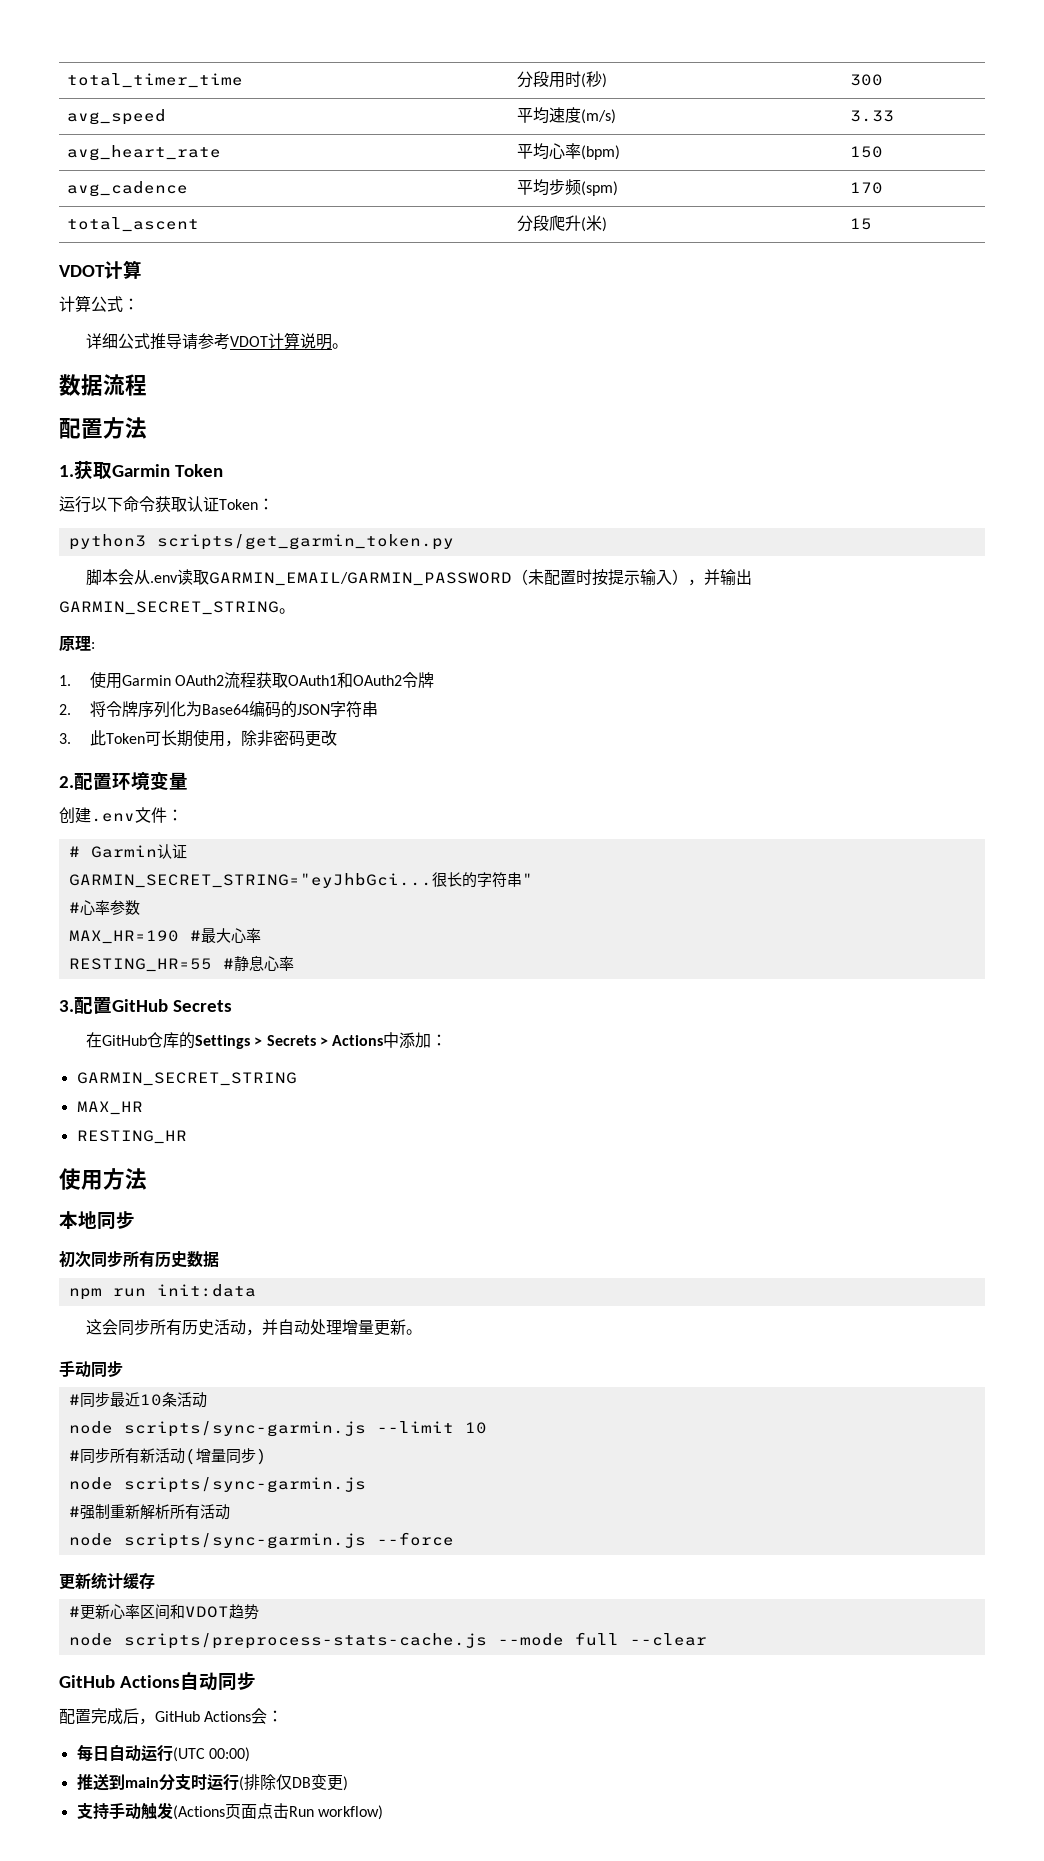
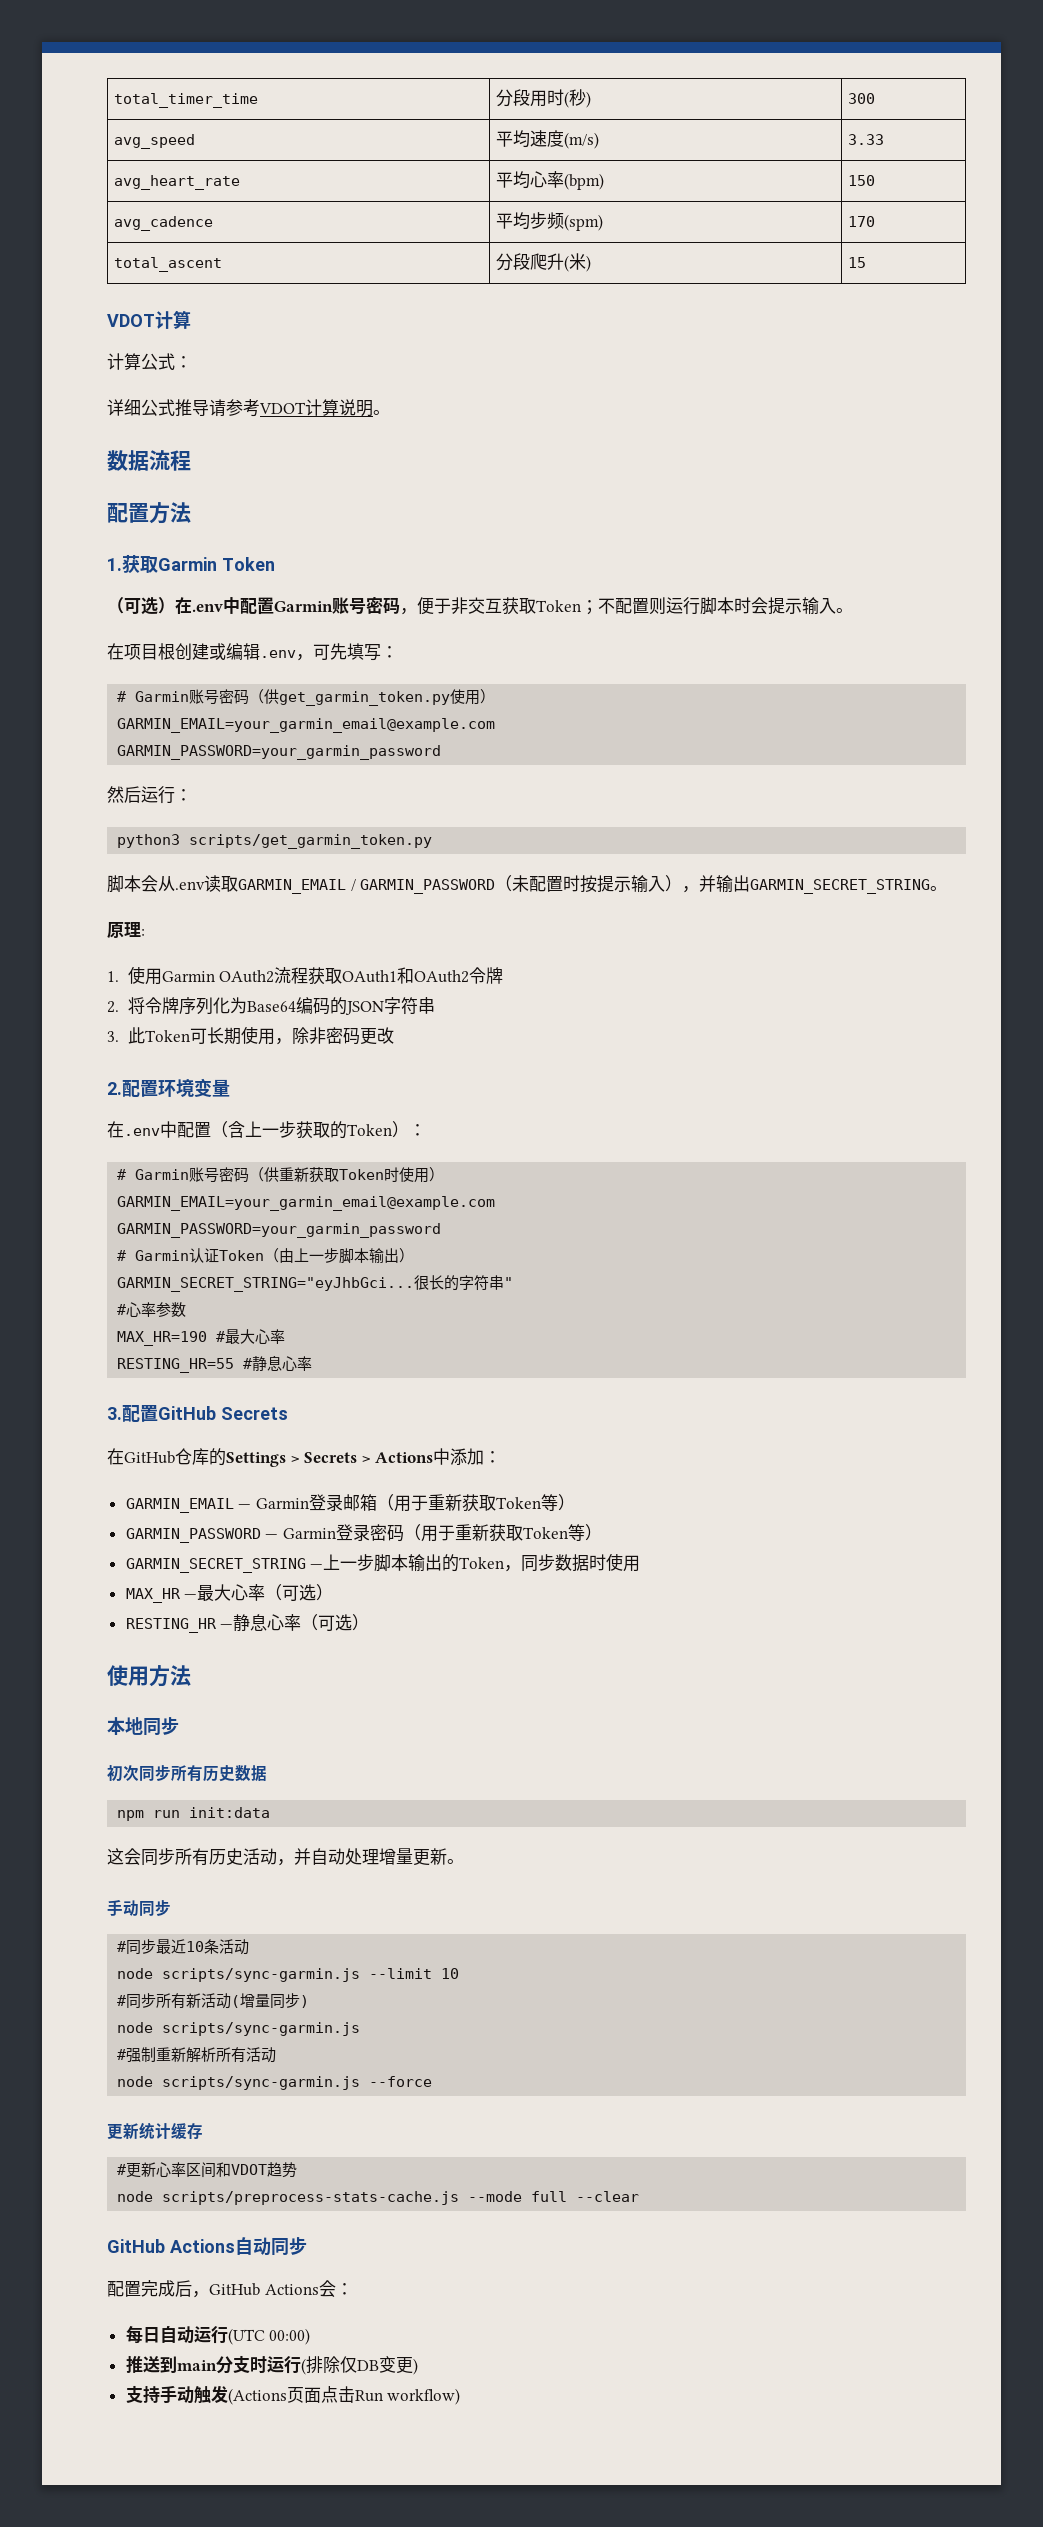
[59,496,258,513] 运行以下命令获取认证Token -> [107,597,853,615] [107,643,398,661] [117,689,496,706] [117,718,496,733] [117,745,442,760] [107,786,175,804] （可选）在.env中配置Garmin账号密码，便于非交互获取Token；不配置则运行脚本时会提示输入。 // 在项目根创建或编辑.env，可先填写： // # Garmin账号密码（供get_garmin_token.py使用） // GARMIN_EMAIL=your_garmin_email@example.com // GARMIN_PASSWORD=your_garmin_password // 然后运行
[208,572,512,586] GARMIN_EMAIL/GARMIN_PASSWORD -> [238,879,496,894] GARMIN_EMAIL / GARMIN_PASSWORD
[59,807,183,824] [68,844,187,859] 创建.env文件： // # Garmin认证 -> [107,1121,426,1139] [117,1167,445,1183] [117,1196,496,1211] [117,1223,442,1238] [117,1248,415,1264] 在.env中配置（含上一步获取的Token）： // # Garmin账号密码（供重新获取Token时使用） // GARMIN_EMAIL=your_garmin_email@example.com // GARMIN_PASSWORD=your_garmin_password // # Garmin认证Token（由上一步脚本输出）
[76,1072,297,1086] [76,1101,143,1115] [76,1130,187,1144] GARMIN_SECRET_STRING // MAX_HR // RESTING_HR -> [125,1494,575,1513] [125,1524,602,1543] [125,1553,641,1573] [125,1584,334,1603] [125,1614,370,1633] GARMIN_EMAIL — Garmin登录邮箱（用于重新获取Token等） // GARMIN_PASSWORD — Garmin登录密码（用于重新获取Token等） // GARMIN_SECRET_STRING —上一步脚本输出的Token，同步数据时使用 // MAX_HR —最大心率（可选） // RESTING_HR —静息心率（可选）

